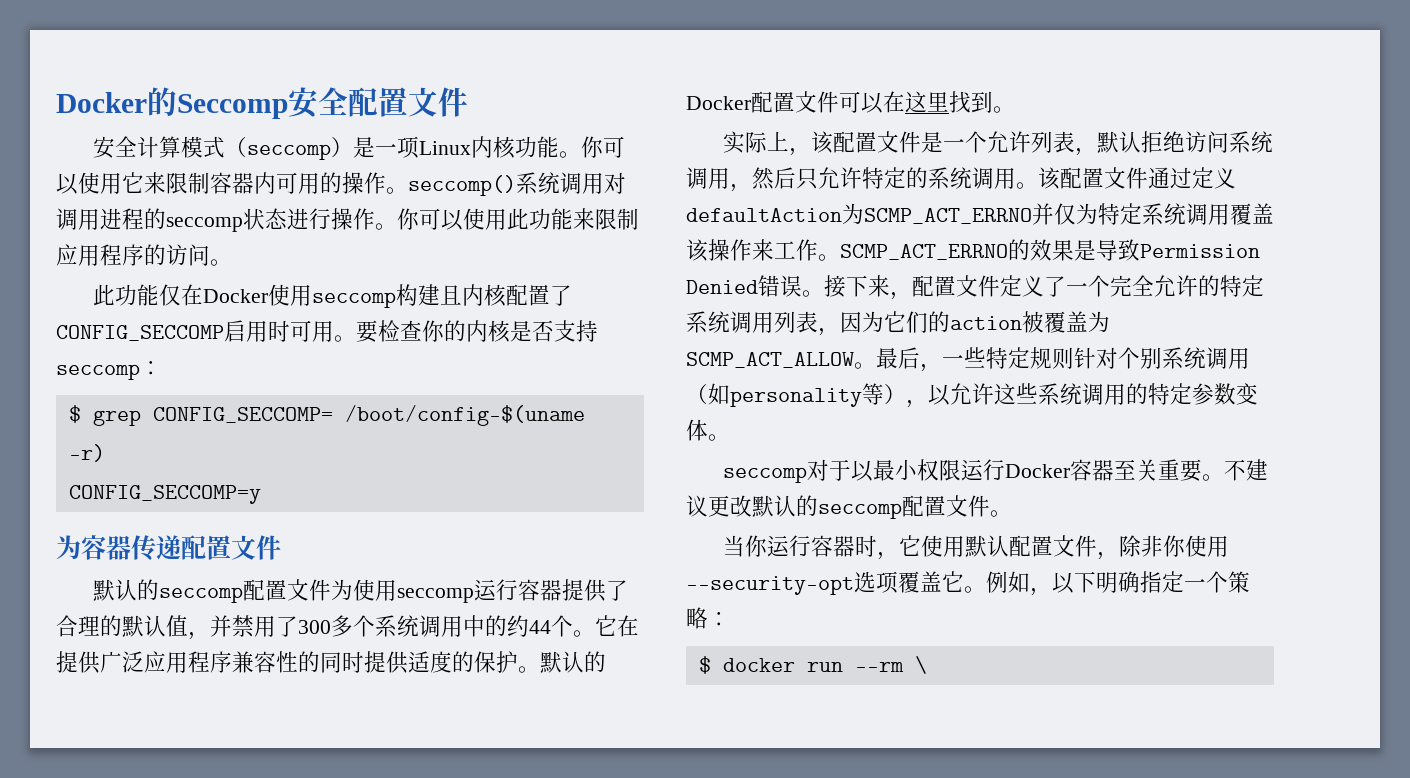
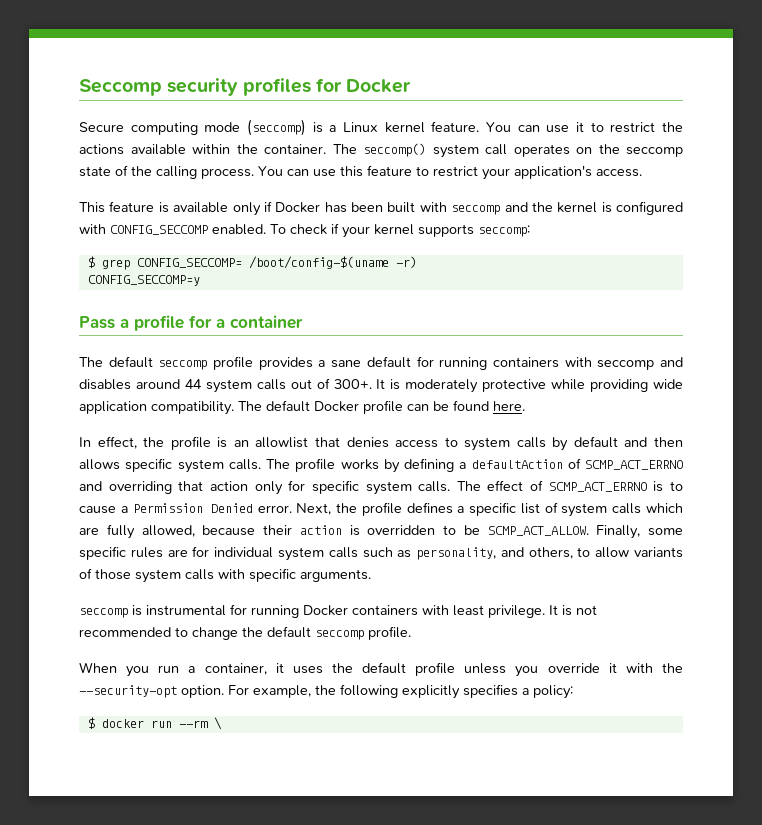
[56,87,468,119] [92,136,625,160] [56,172,626,196] [56,208,639,232] [56,244,232,266] [92,284,572,308] [56,320,598,343] [56,361,162,380] Docker的Seccomp安全配置文件 // 安全计算模式（seccomp）是一项Linux内核功能。你可以使用它来限制容器内可用的操作。seccomp()系统调用对调用进程的seccomp状态进行操作。你可以使用此功能来限制应用程序的访问。 // 此功能仅在Docker使用seccomp构建且内核配置了CONFIG_SECCOMP启用时可用。要检查你的内核是否支持seccomp： -> [79,78,412,96] [79,119,683,136] [79,143,683,158] [79,165,642,180] [79,201,683,216] [79,223,530,238] Seccomp security profiles for Docker // Secure computing mode (seccomp) is a Linux kernel feature. You can use it to restrict the actions available within the container. The seccomp() system call operates on the seccomp state of the calling process. You can use this feature to restrict your application's access. // This feature is available only if Docker has been built with seccomp and the kernel is configured with CONFIG_SECCOMP enabled. To check if your kernel supports seccomp:
[56,535,281,561] [92,579,628,603] [56,615,639,640] [56,651,606,674] [686,91,1015,114] [722,131,1273,156] [686,167,1236,192] [686,203,1274,225] [686,239,1260,262] [686,275,1264,300] [686,311,1110,336] [686,347,1250,372] [686,383,1258,408] [686,419,730,441] [722,459,1268,483] [686,495,1012,519] [722,535,1229,560] [686,571,1250,596] [686,607,730,629] 为容器传递配置文件 // 默认的seccomp配置文件为使用seccomp运行容器提供了合理的默认值，并禁用了300多个系统调用中的约44个。它在提供广泛应用程序兼容性的同时提供适度的保护。默认的Docker配置文件可以在这里找到。 // 实际上，该配置文件是一个允许列表，默认拒绝访问系统调用，然后只允许特定的系统调用。该配置文件通过定义defaultAction为SCMP_ACT_ERRNO并仅为特定系统调用覆盖该操作来工作。SCMP_ACT_ERRNO的效果是导致Permission Denied错误。接下来，配置文件定义了一个完全允许的特定系统调用列表，因为它们的action被覆盖为SCMP_ACT_ALLOW。最后，一些特定规则针对个别系统调用（如personality等），以允许这些系统调用的特定参数变体。 // seccomp对于以最小权限运行Docker容器至关重要。不建议更改默认的seccomp配置文件。 // 当你运行容器时，它使用默认配置文件，除非你使用--security-opt选项覆盖它。例如，以下明确指定一个策略： -> [79,315,303,331] [79,356,683,370] [79,378,684,393] [79,400,525,415] [79,436,683,451] [79,458,683,473] [79,480,683,495] [79,502,684,517] [79,524,683,539] [79,546,683,561] [79,568,371,583] [79,604,597,618] [79,626,411,640] [79,662,683,677] [79,684,573,699] Pass a profile for a container // The default seccomp profile provides a sane default for running containers with seccomp and disables around 44 system calls out of 300+. It is moderately protective while providing wide application compatibility. The default Docker profile can be found here. // In effect, the profile is an allowlist that denies access to system calls by default and then allows specific system calls. The profile works by defining a defaultAction of SCMP_ACT_ERRNO and overriding that action only for specific system calls. The effect of SCMP_ACT_ERRNO is to cause a Permission Denied error. Next, the profile defines a specific list of system calls which are fully allowed, because their action is overridden to be SCMP_ACT_ALLOW. Finally, some specific rules are for individual system calls such as personality, and others, to allow variants of those system calls with specific arguments. // seccomp is instrumental for running Docker containers with least privilege. It is not recommended to change the default seccomp profile. // When you run a container, it uses the default profile unless you override it with the --security-opt option. For example, the following explicitly specifies a policy:

